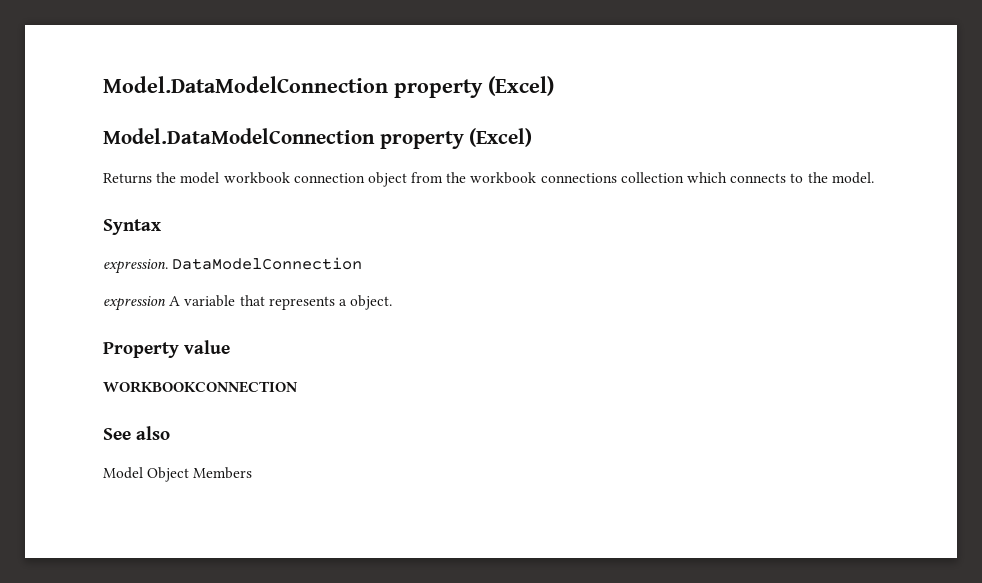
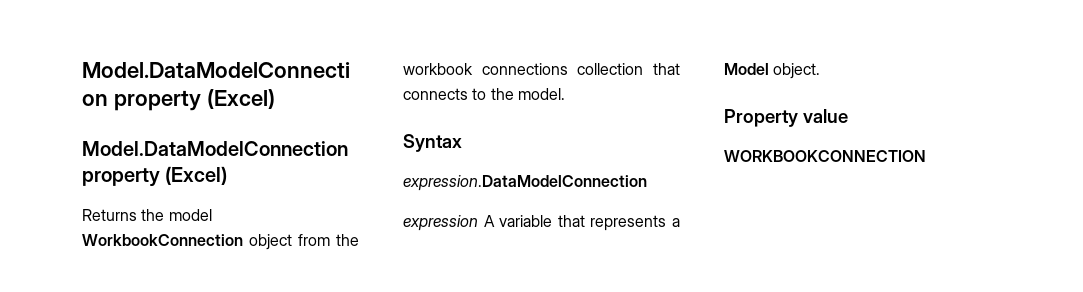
[223,172,365,184] workbook connection -> [82,234,243,246] WorkbookConnection
[687,172,728,183] which -> [653,63,680,75] that
[103,257,363,274] expression. DataModelConnection -> [403,175,647,191] expression.DataModelConnection
(347, 302) none -> [724,63,769,75] Model
[103,426,171,440] [103,467,253,482] // See also // Model Object Members -> (926, 156) none

